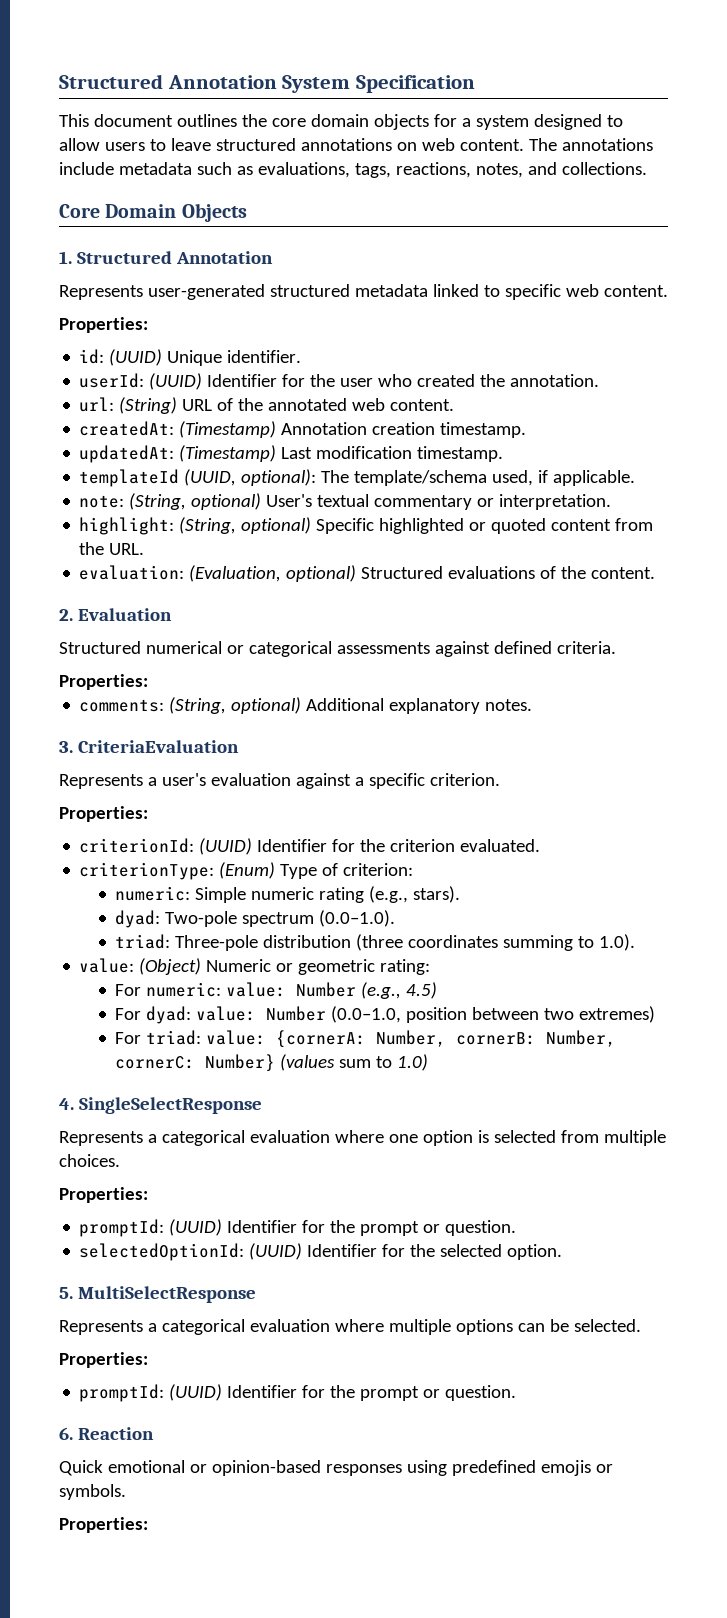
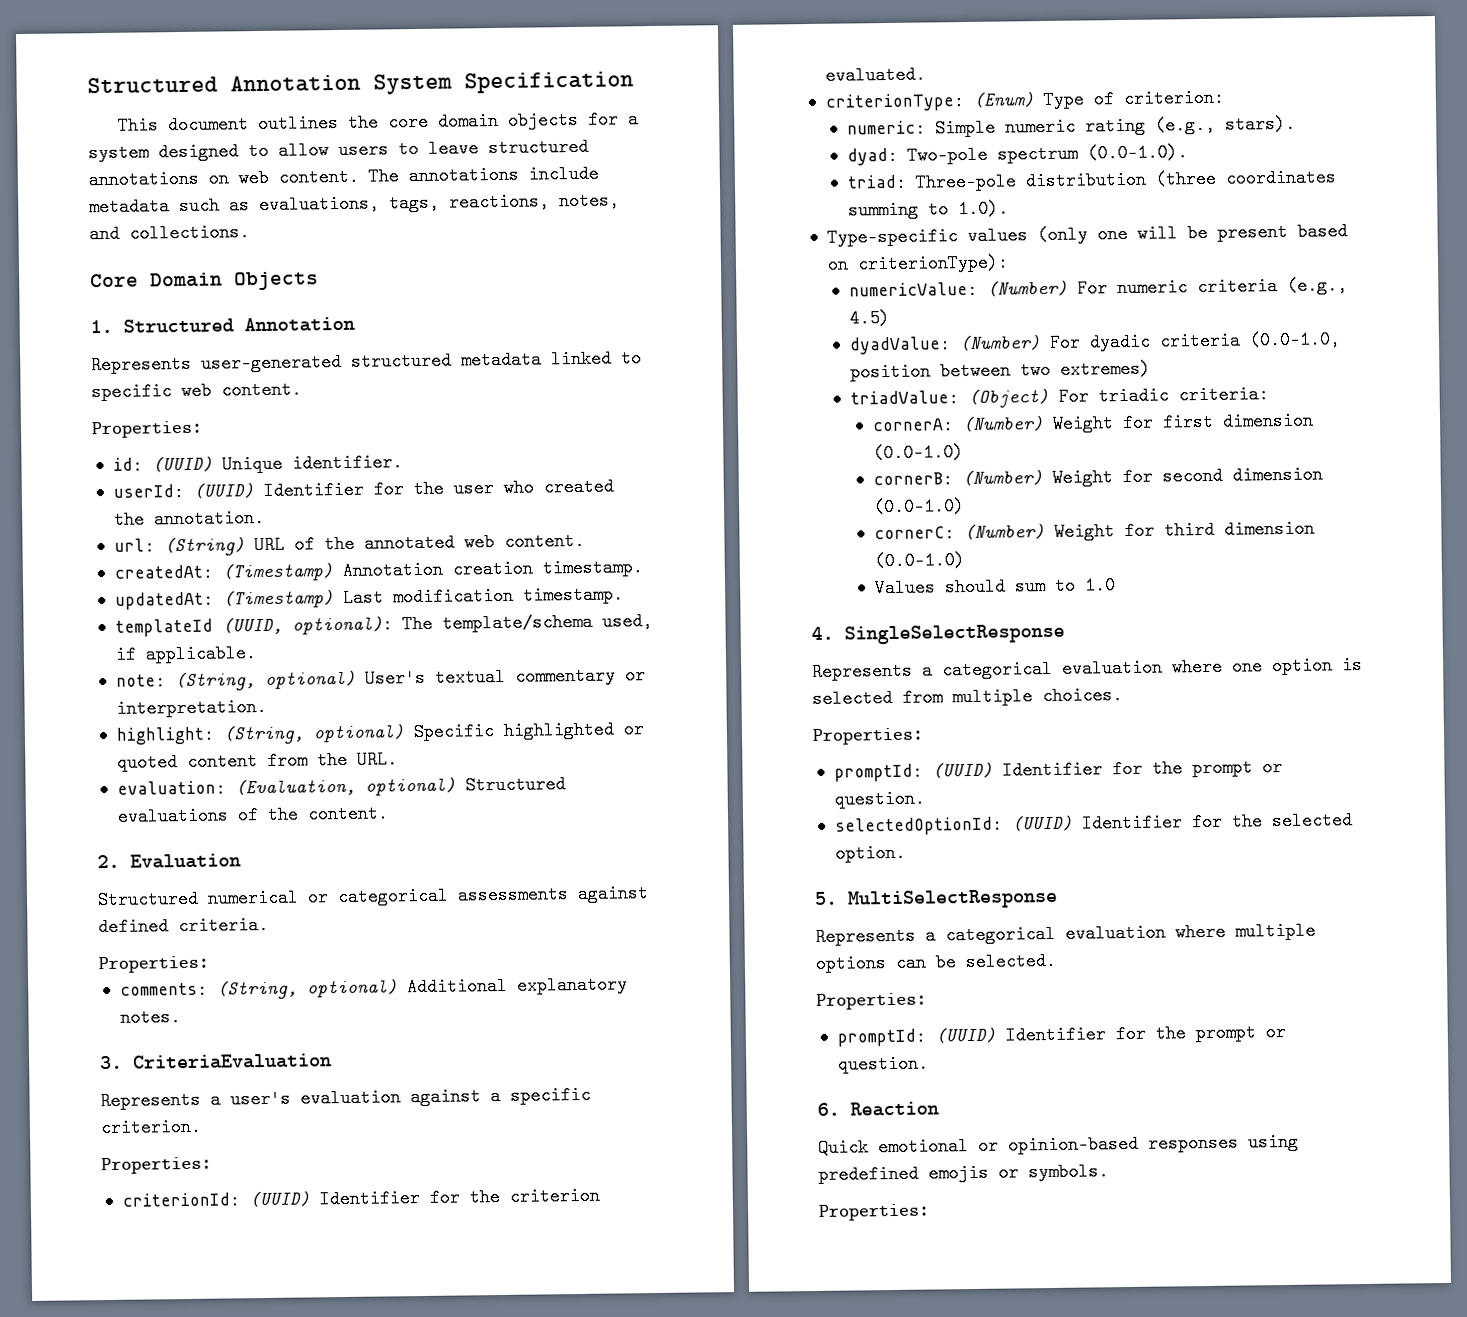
[79,958,431,975] [115,982,438,999] [115,1006,327,1024] value: (Object) Numeric or geometric rating: // For numeric: value: Number (e.g., 4.5) // For dyad: value: Number -> [826,222,1348,247] [826,253,1009,274] [849,276,1349,301] [849,308,891,328] [849,331,1242,355] Type-specific values (only one will be present based on criterionType): // numericValue: (Number) For numeric criteria (e.g., 4.5) // dyadValue: (Number) For dyadic criteria
[115,1030,617,1048] [115,1054,336,1072] For triad: value: {cornerA: Number, cornerB: Number, cornerC: Number} (values -> [850,385,1270,409] [872,411,1315,436] [873,443,965,463] [873,465,1324,490] [873,497,966,517] [874,519,1316,544] [874,551,966,571] [875,577,1007,598] triadValue: (Object) For triadic criteria: // cornerA: (Number) Weight for first dimension (0.0-1.0) // cornerB: (Number) Weight for second dimension (0.0-1.0) // cornerC: (Number) Weight for third dimension (0.0-1.0) // Values should
[397,1054,429,1071] 1.0) -> [1084,576,1117,595] 1.0

